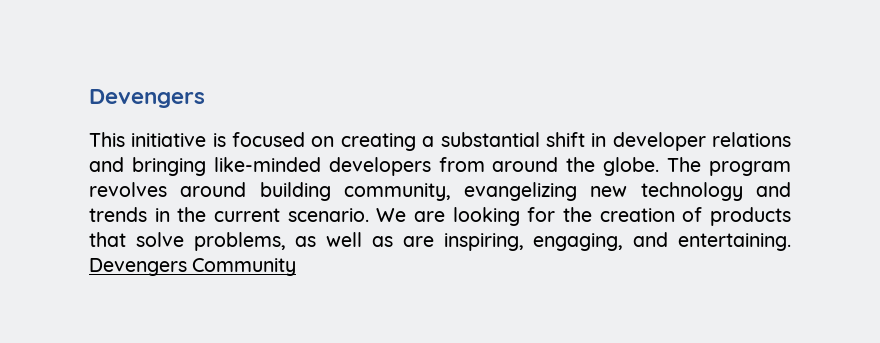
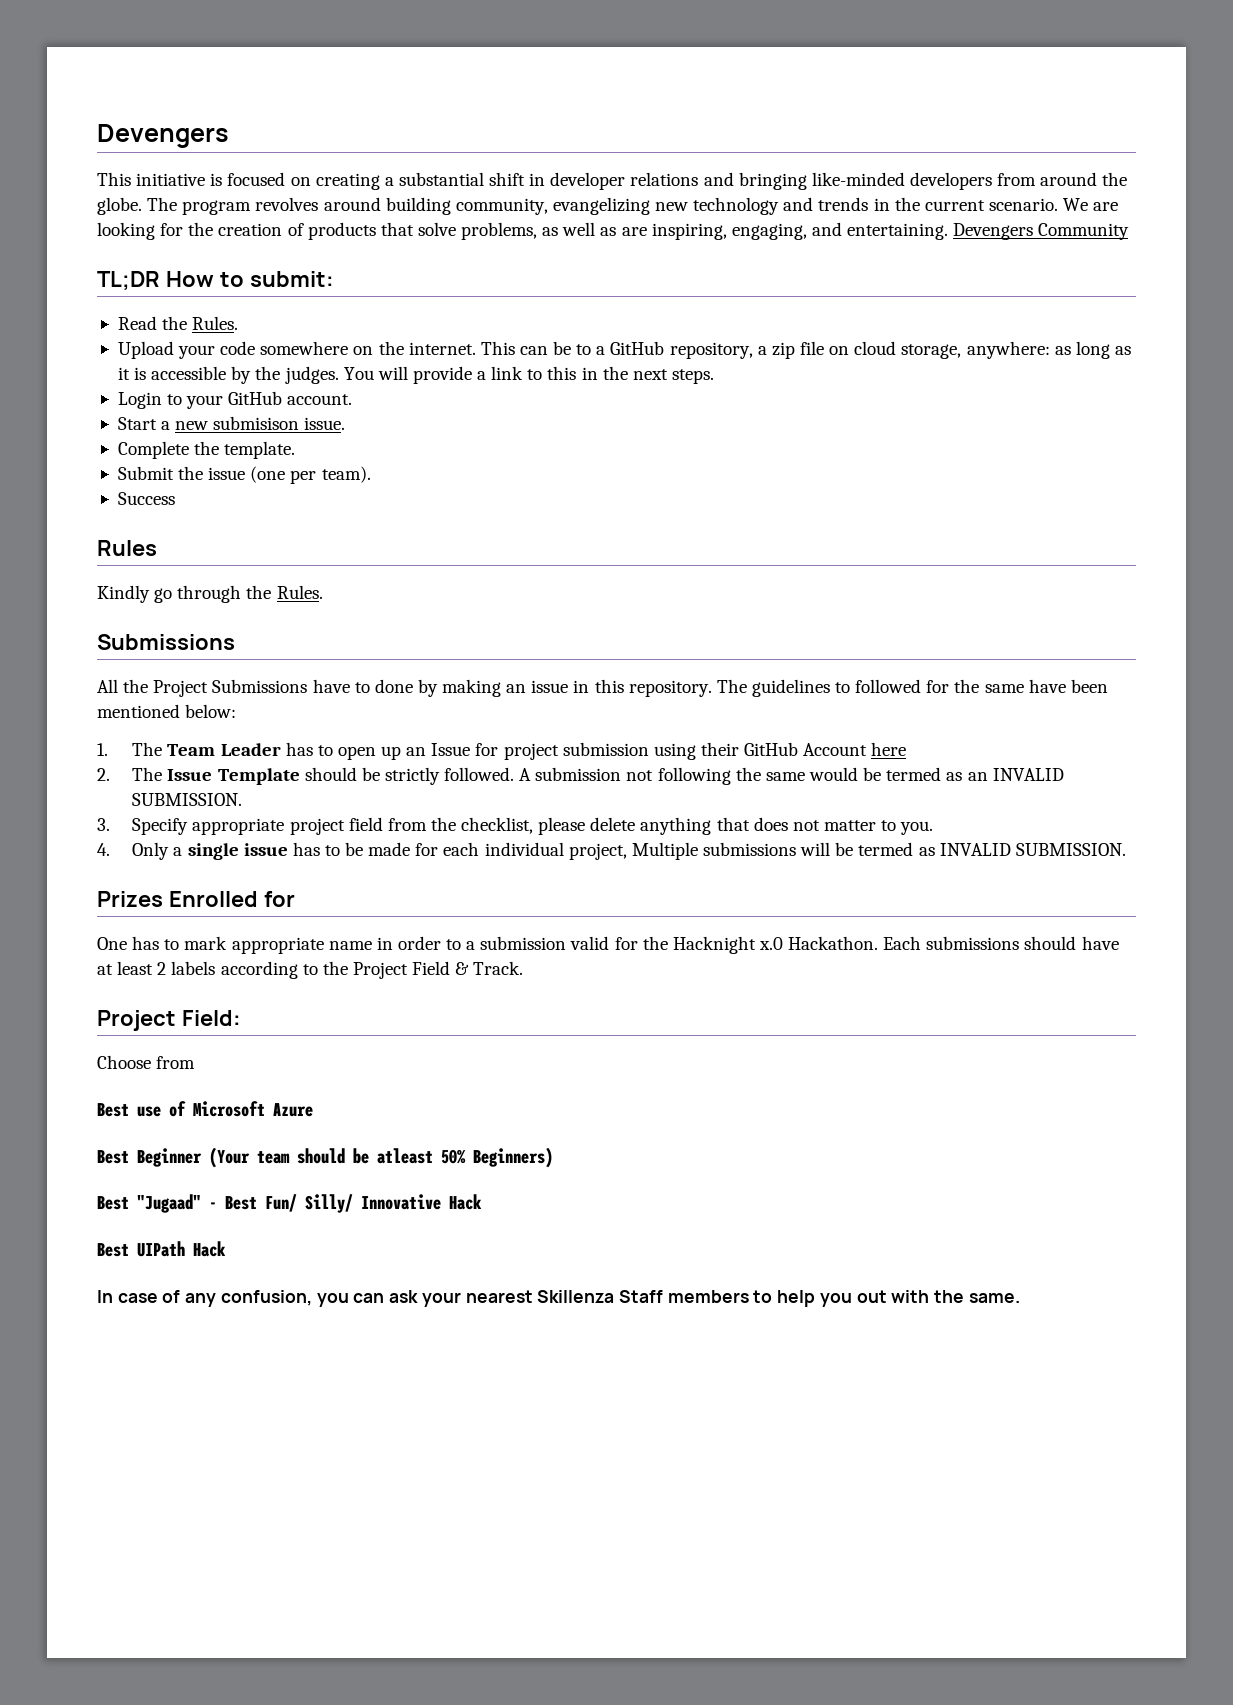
(297, 267) none -> [97,271,334,291] [117,316,239,330] [117,341,1131,359] [117,366,714,384] [117,391,353,409] [117,416,346,430] [117,441,296,459] [117,466,371,484] [117,492,175,505] [97,540,157,556] [97,585,323,603] [97,634,235,650] [97,679,1108,697] [97,704,237,718] [97,742,907,760] [97,767,1064,785] [132,793,243,806] [97,817,934,835] [97,842,1126,860] [97,891,295,907] [97,936,1119,954] [97,961,524,979] [97,1010,241,1031] [97,1055,196,1069] [97,1101,313,1117] [97,1147,553,1168] [97,1194,482,1213] [97,1241,226,1257] [97,1290,1020,1307] // TL;DR How to submit: // Read the Rules. // Upload your code somewhere on the internet. This can be to a GitHub repository, a zip file on cloud storage, anywhere: as long as it is accessible by the judges. You will provide a link to this in the next steps. // Login to your GitHub account. // Start a new submisison issue. // Complete the template. // Submit the issue (one per team). // Success // Rules // Kindly go through the Rules. // Submissions // All the Project Submissions have to done by making an issue in this repository. The guidelines to followed for the same have been mentioned below: // 1. The Team Leader has to open up an Issue for project submission using their GitHub Account here // 2. The Issue Template should be strictly followed. A submission not following the same would be termed as an INVALID SUBMISSION. // 3. Specify appropriate project field from the checklist, please delete anything that does not matter to you. // 4. Only a single issue has to be made for each individual project, Multiple submissions will be termed as INVALID SUBMISSION. // Prizes Enrolled for // One has to mark appropriate name in order to a submission valid for the Hacknight x.0 Hackathon. Each submissions should have at least 2 labels according to the Project Field & Track. // Project Field: // Choose from // Best use of Microsoft Azure // Best Beginner (Your team should be atleast 50% Beginners) // Best "Jugaad" - Best Fun/ Silly/ Innovative Hack // Best UIPath Hack // In case of any confusion, you can ask your nearest Skillenza Staff members to help you out with the same.

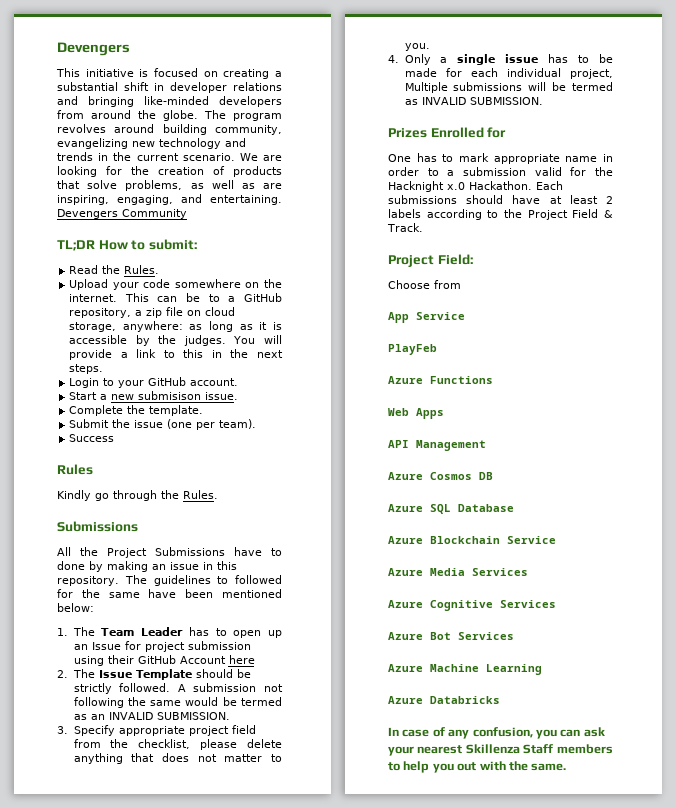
[97,1101,313,1117] [97,1147,553,1168] [97,1194,482,1213] [97,1241,226,1257] Best use of Microsoft Azure // Best Beginner (Your team should be atleast 50% Beginners) // Best "Jugaad" - Best Fun/ Silly/ Innovative Hack // Best UIPath Hack -> [388,312,465,323] [388,344,437,355] [388,376,493,384] [388,408,444,419] [388,440,486,451] [388,472,493,480] [388,504,514,514] [388,536,556,544] [388,568,528,576] [388,600,556,611] [388,632,514,640] [388,664,542,675] [388,696,500,704] App Service // PlayFeb // Azure Functions // Web Apps // API Management // Azure Cosmos DB // Azure SQL Database // Azure Blockchain Service // Azure Media Services // Azure Cognitive Services // Azure Bot Services // Azure Machine Learning // Azure Databricks

